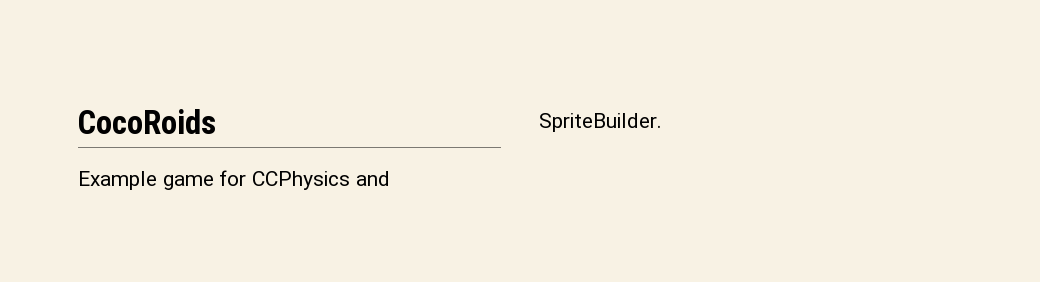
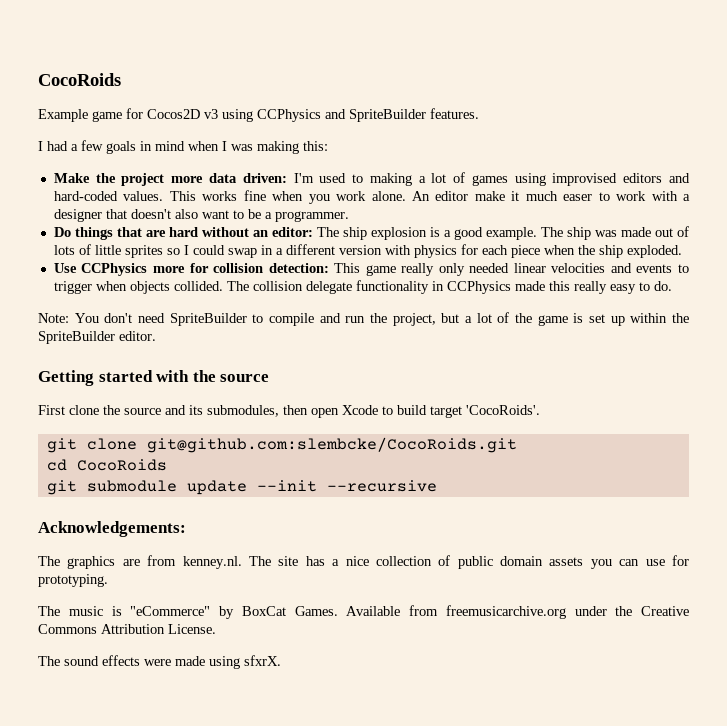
[252,171,390,190] [539,113,662,132] CCPhysics and SpriteBuilder. -> [147,108,479,122] [38,140,328,154] [53,172,690,186] [53,190,690,204] [53,209,349,222] [53,226,690,240] [53,244,682,258] [53,263,689,276] [53,280,672,294] [38,312,689,326] [38,331,156,344] [38,370,270,386] [38,405,540,418] [46,437,517,453] [46,459,167,471] [46,480,437,495] [38,521,186,537] [38,555,690,569] [38,574,108,587] [38,605,689,619] [38,624,216,634] [38,655,281,669] Cocos2D v3 using CCPhysics and SpriteBuilder features. // I had a few goals in mind when I was making this: // Make the project more data driven: I'm used to making a lot of games using improvised editors and hard-coded values. This works fine when you work alone. An editor make it much easer to work with a designer that doesn't also want to be a programmer. // Do things that are hard without an editor: The ship explosion is a good example. The ship was made out of lots of little sprites so I could swap in a different version with physics for each piece when the ship exploded. // Use CCPhysics more for collision detection: This game really only needed linear velocities and events to trigger when objects collided. The collision delegate functionality in CCPhysics made this really easy to do. // Note: You don't need SpriteBuilder to compile and run the project, but a lot of the game is set up within the SpriteBuilder editor. // Getting started with the source // First clone the source and its submodules, then open Xcode to build target 'CocoRoids'. // git clone git@github.com:slembcke/CocoRoids.git // cd CocoRoids // git submodule update --init --recursive // Acknowledgements: // The graphics are from kenney.nl. The site has a nice collection of public domain assets you can use for prototyping. // The music is "eCommerce" by BoxCat Games. Available from freemusicarchive.org under the Creative Commons Attribution License. // The sound effects were made using sfxrX.

